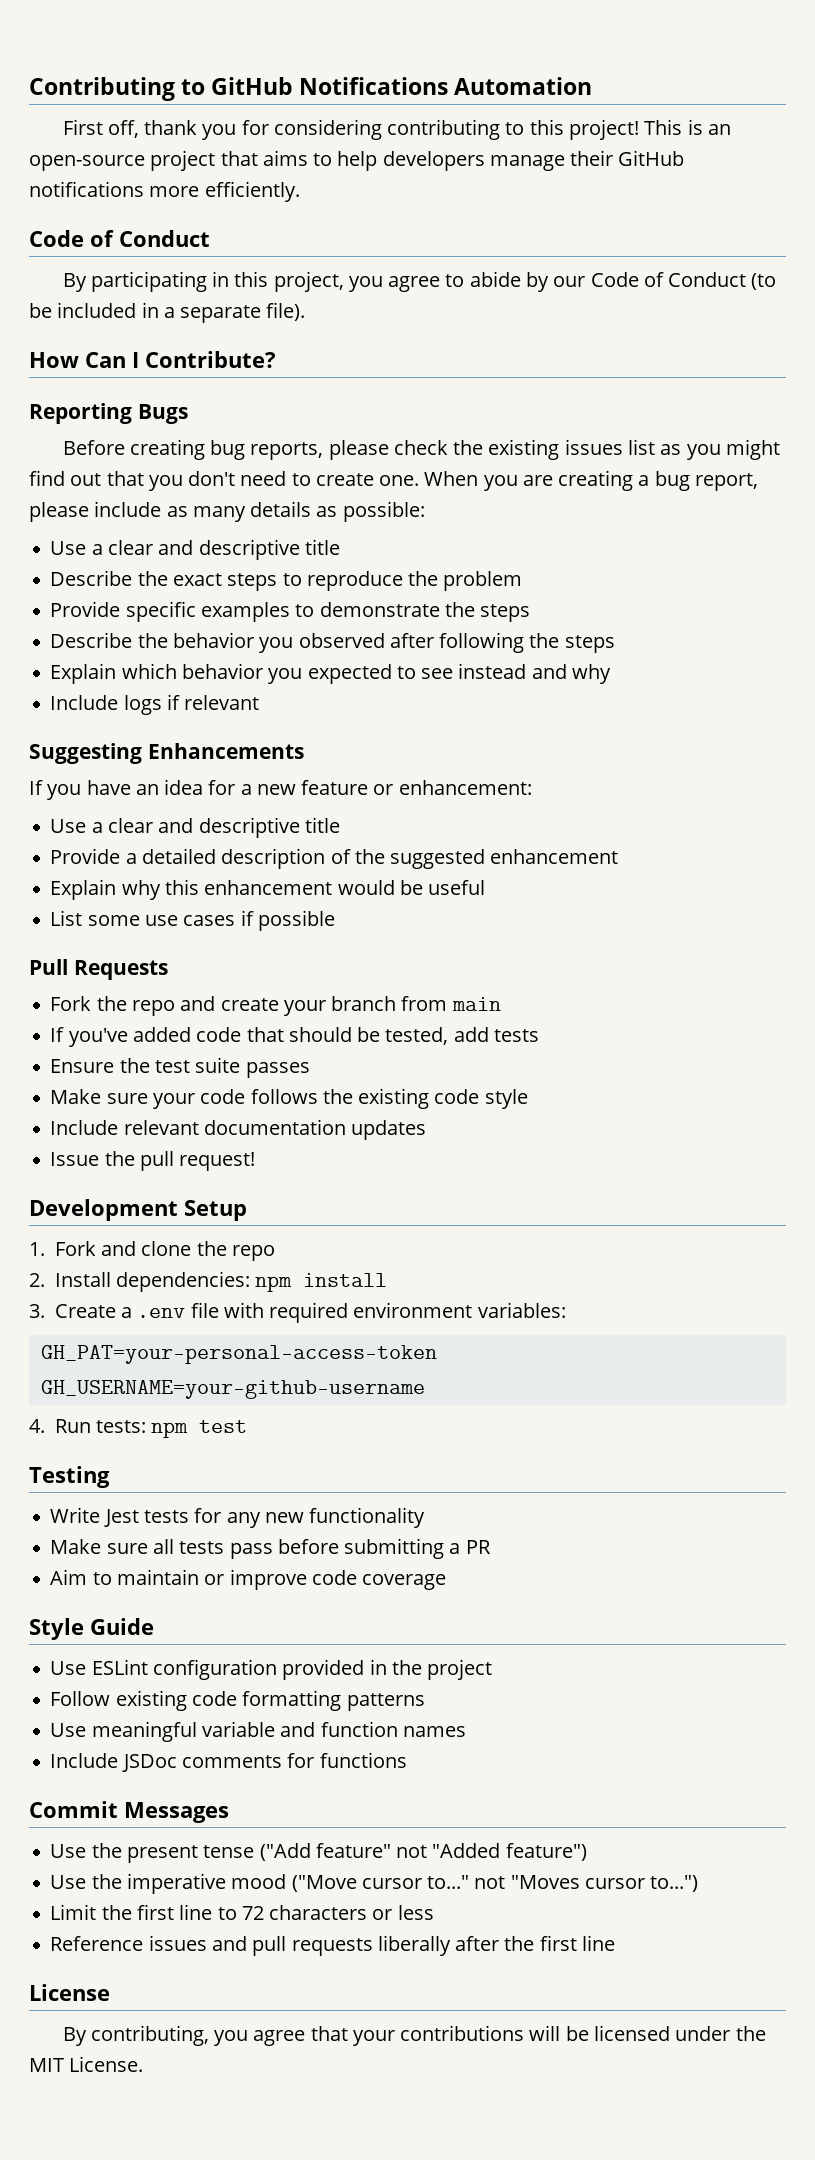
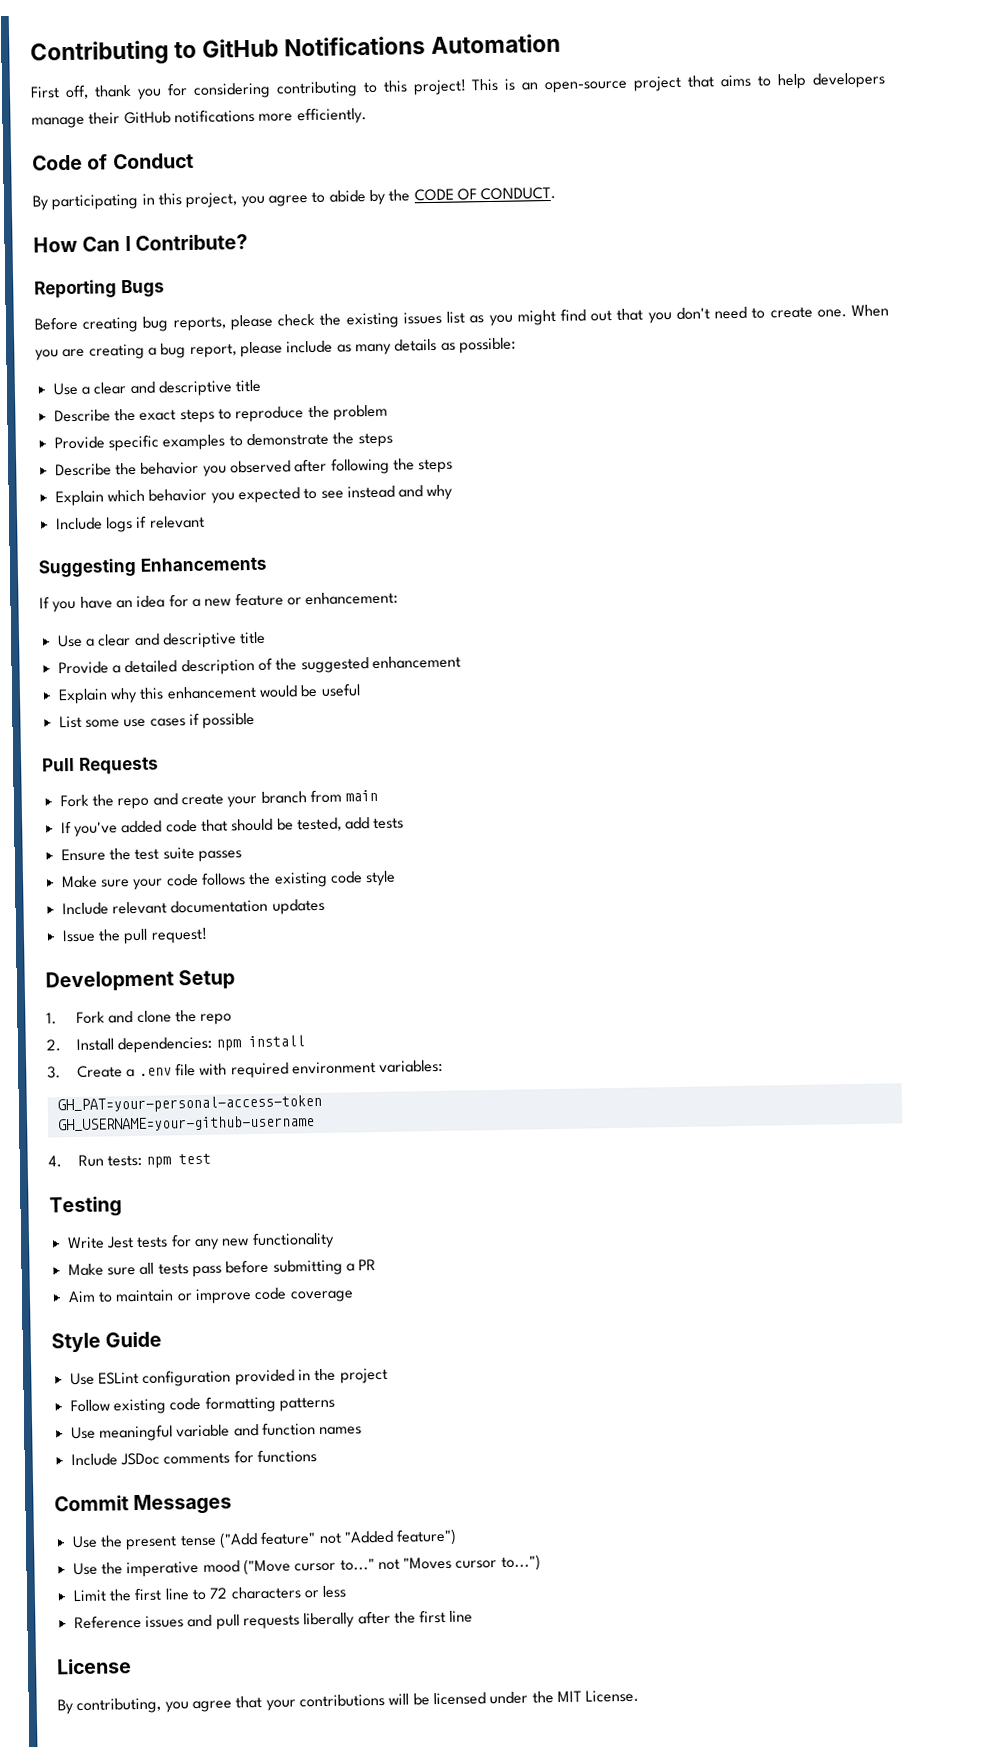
[553,272,777,290] [29,302,306,323] our Code of Conduct (to be included in a separate file). -> [388,186,557,202] the CODE OF CONDUCT.

